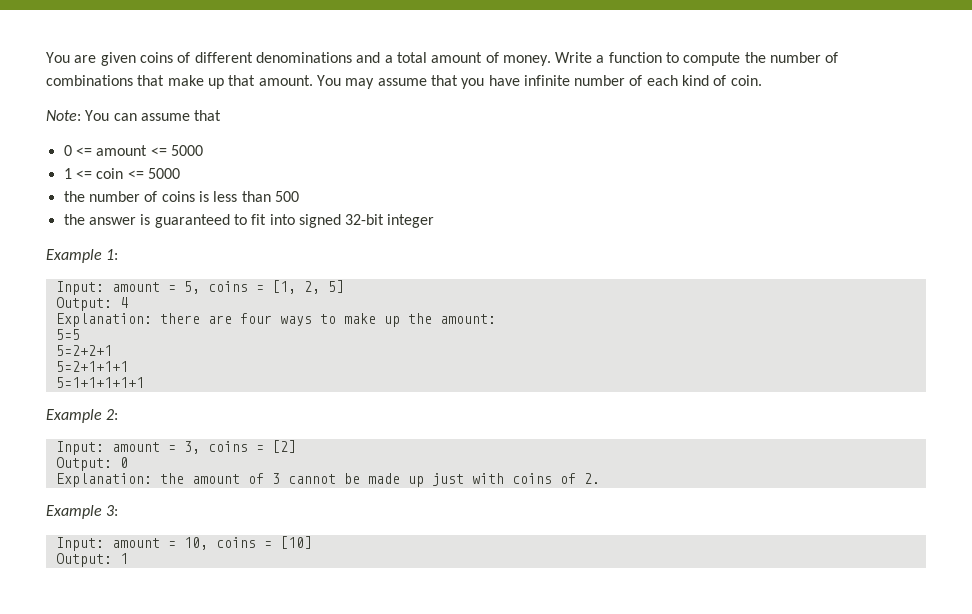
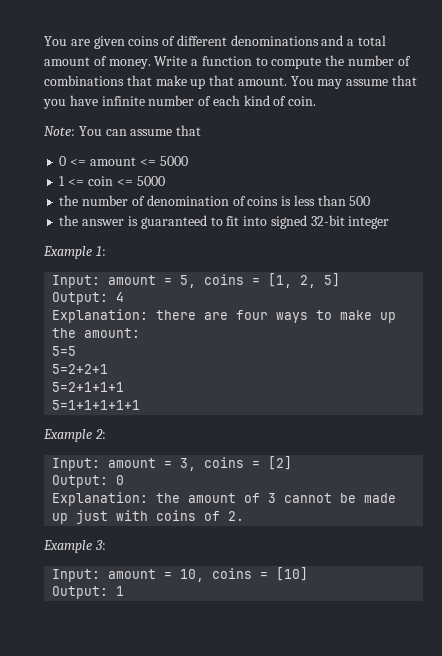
(158, 196) none -> [146,195,246,206] denomination of

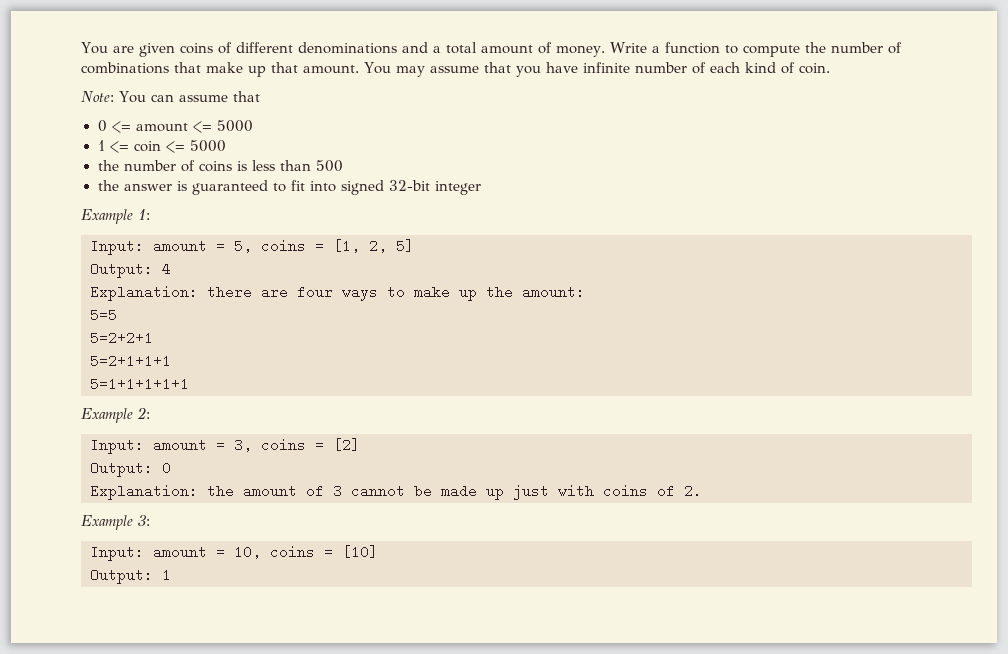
[146,195,246,206] denomination of -> (195, 166) none

